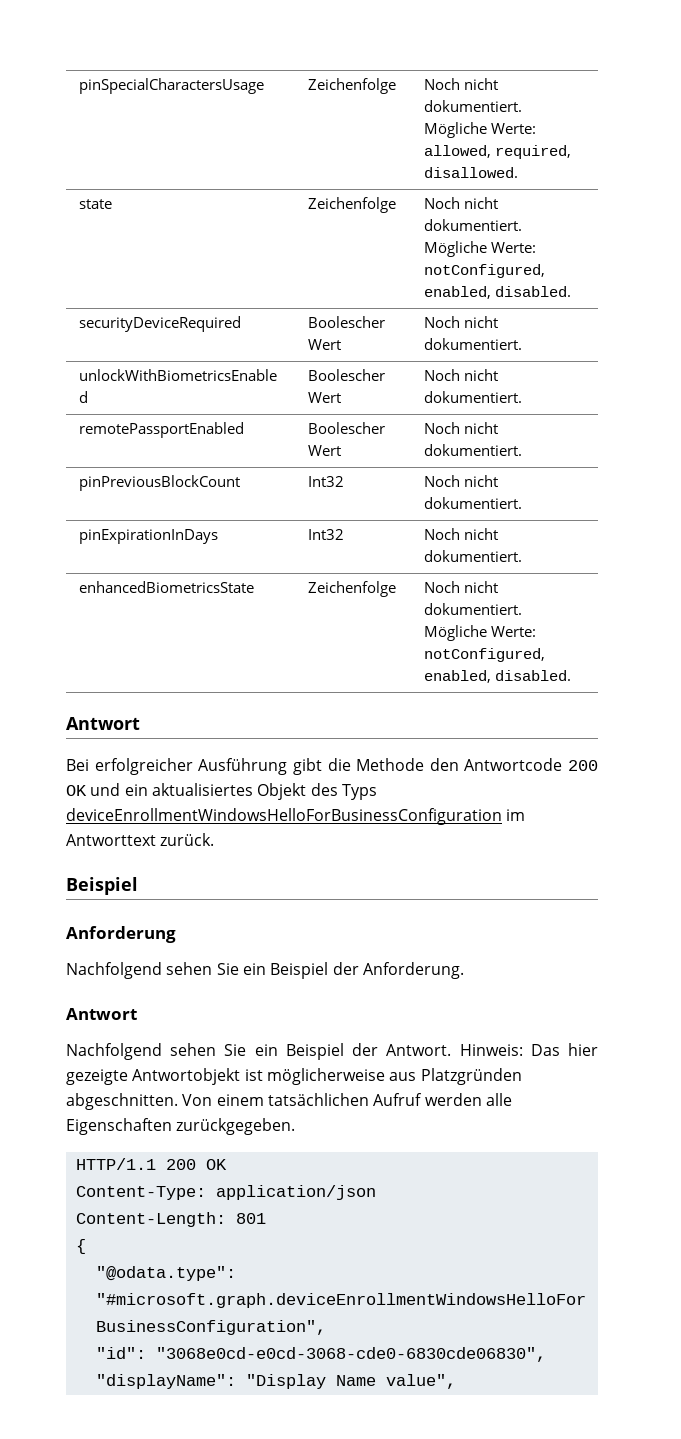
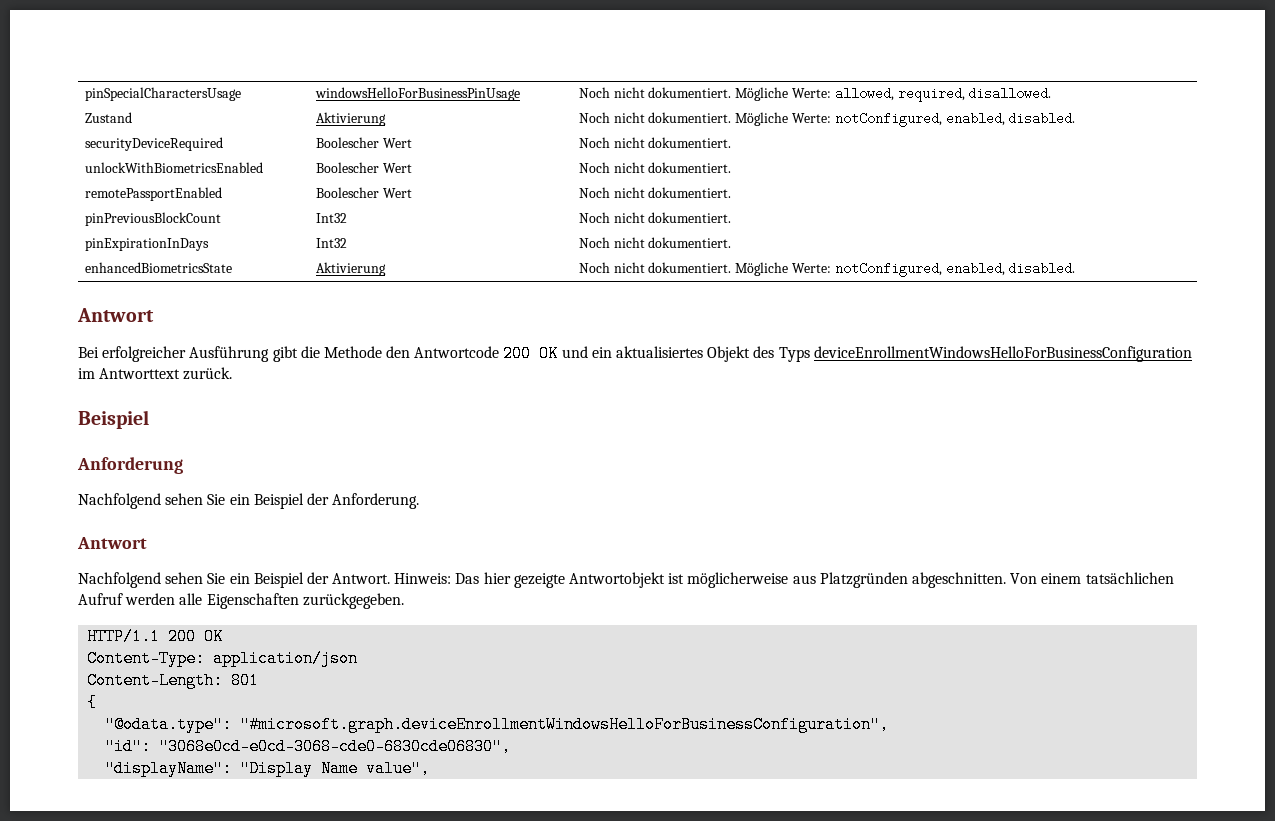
[307,78,396,94] Zeichenfolge -> [314,87,520,101] windowsHelloForBusinessPinUsage
[78,199,112,209] [307,197,396,213] state | Zeichenfolge -> [84,112,132,123] [315,112,386,126] Zustand | Aktivierung
[307,581,396,597] Zeichenfolge -> [315,262,386,276] Aktivierung

